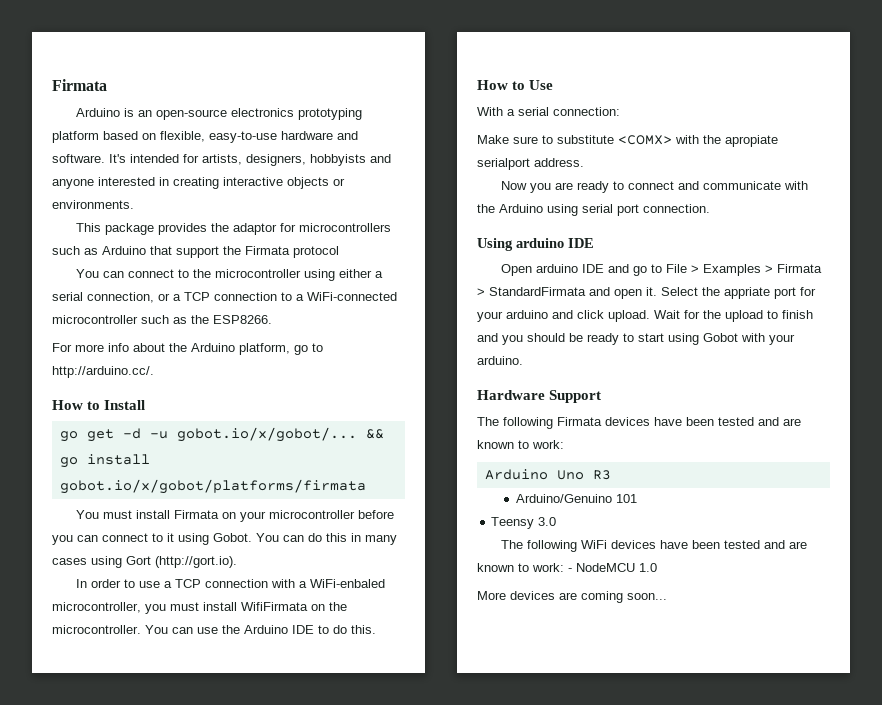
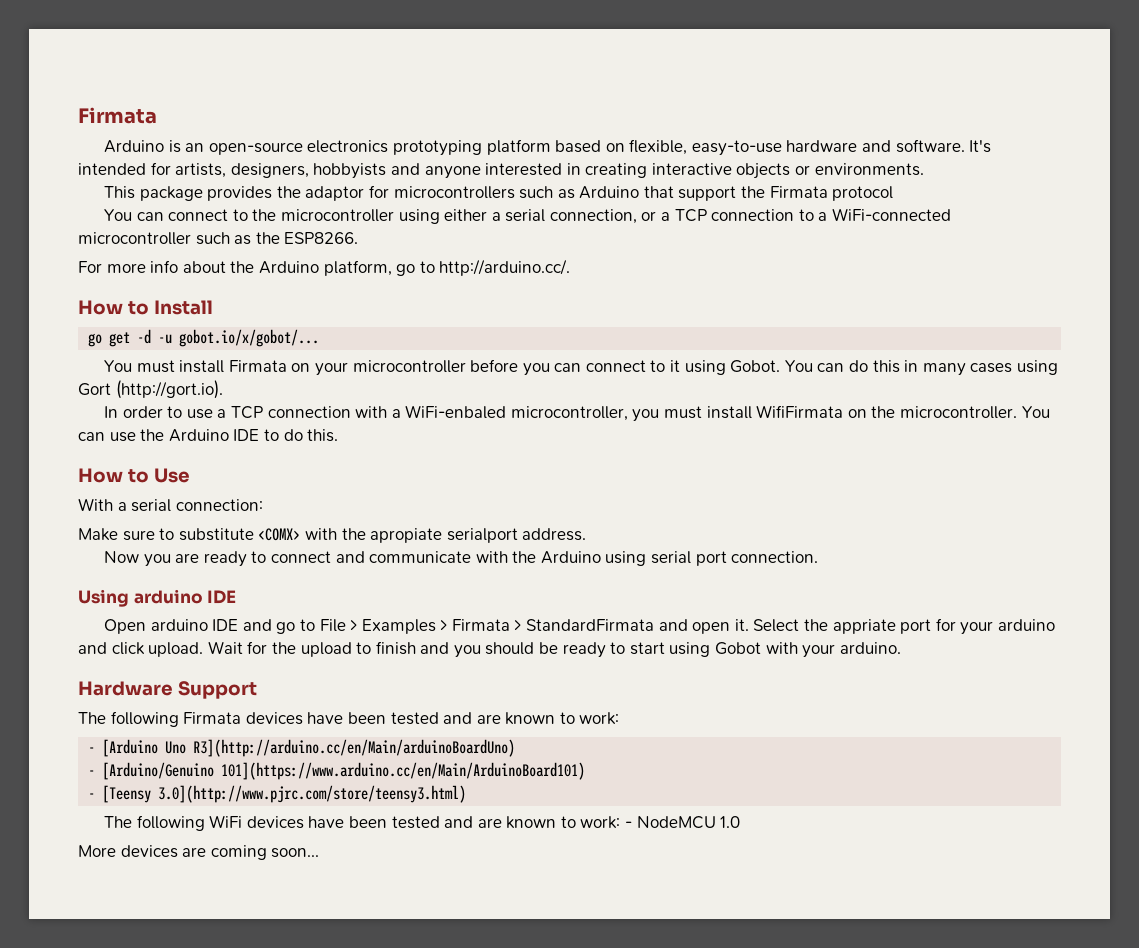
[365,429,384,439] [59,454,150,468] [59,479,366,494] && go install gobot.io/x/gobot/platforms/firmata -> (320, 338) none
[484,469,611,480] [515,494,637,503] [491,517,557,529] Arduino Uno R3 // Arduino/Genuino 101 // Teensy 3.0 -> [88,739,516,757] [88,762,586,780] [88,785,467,803] - [Arduino Uno R3](http://arduino.cc/en/Main/arduinoBoardUno) // - [Arduino/Genuino 101](https://www.arduino.cc/en/Main/ArduinoBoard101) // - [Teensy 3.0](http://www.pjrc.com/store/teensy3.html)

